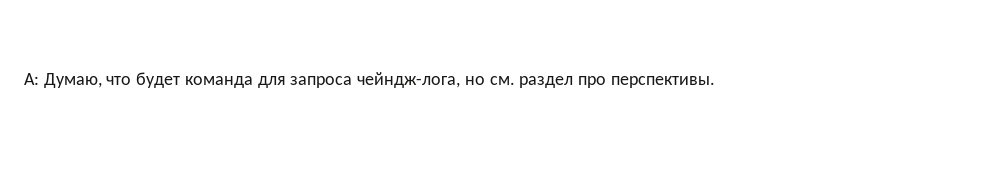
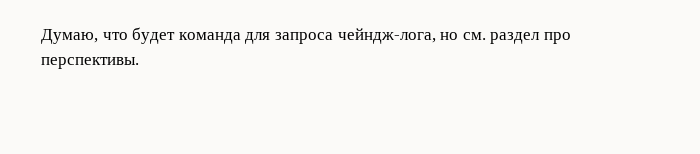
[24,73,39,85] A: -> (41, 36) none

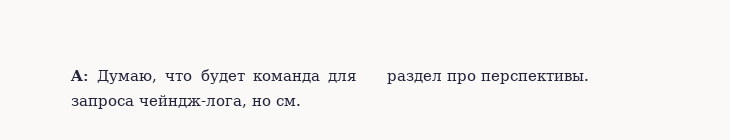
(41, 36) none -> [70,70,89,81] A:

